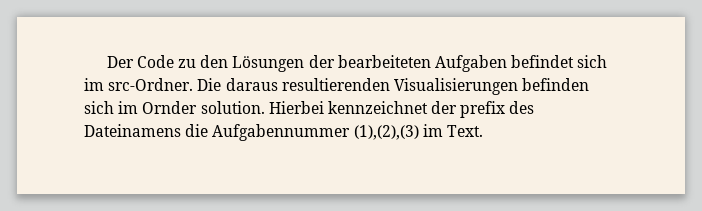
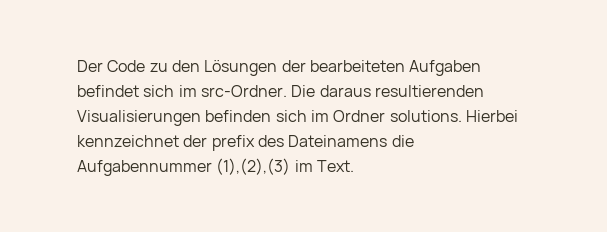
[142,101,265,114] Ornder solution. -> [333,110,462,122] Ordner solutions.

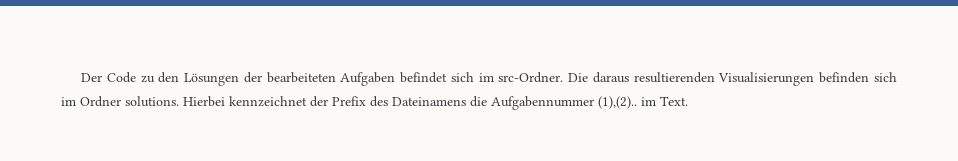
[211,135,255,151] prefix -> [332,96,366,106] Prefix
[216,158,291,175] (1),(2),(3) -> [598,96,637,109] (1),(2)..

